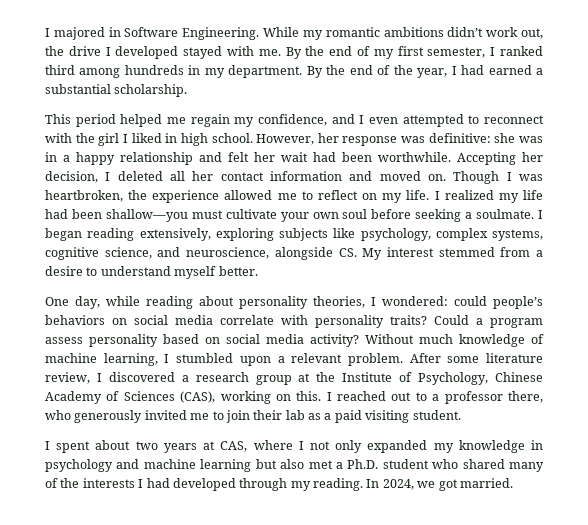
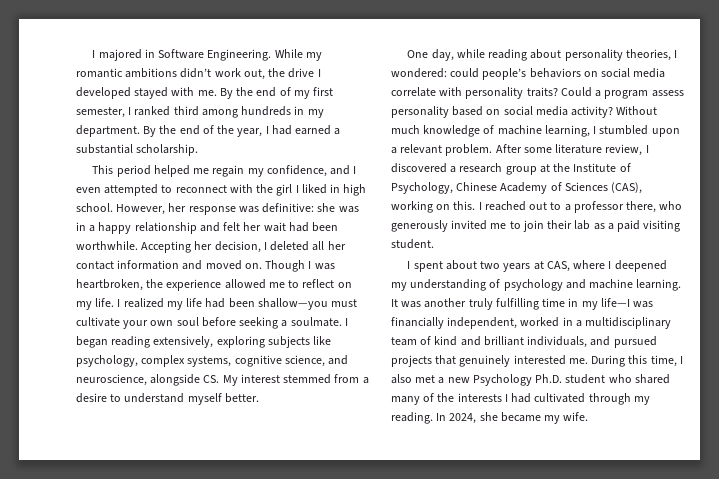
[309,440,543,453] [45,459,277,472] not only expanded my knowledge in psychology and machine learning but -> [614,260,667,272] [391,279,682,291] [391,298,654,310] [391,317,672,329] [391,336,657,348] [391,355,683,367] deepened my understanding of psychology and machine learning. It was another truly fulfilling time in my life—I was financially independent, worked in a multidisciplinary team of kind and brilliant individuals, and pursued projects that genuinely interested me. During this time, I
(343, 465) none -> [447,374,532,386] new Psychology
[172,478,236,491] developed -> [534,393,586,403] cultivated
[417,478,513,491] we got married. -> [479,412,589,424] she became my wife.

